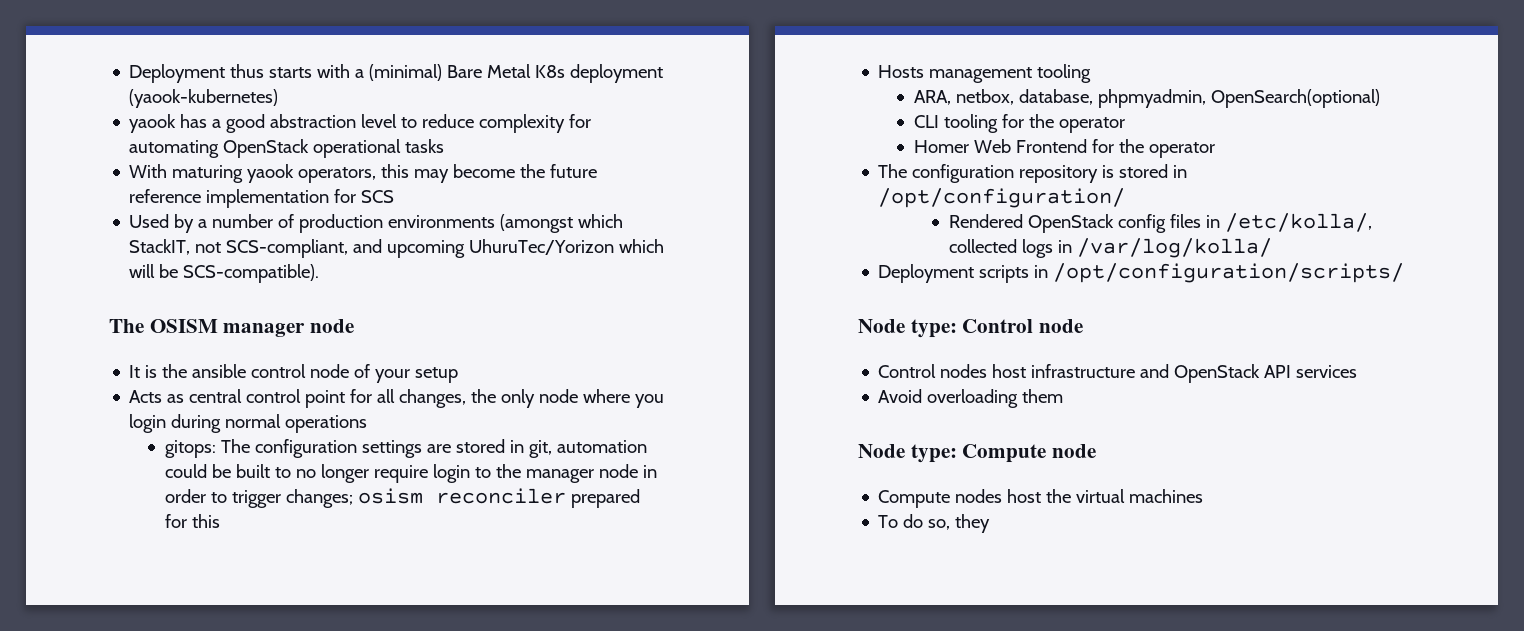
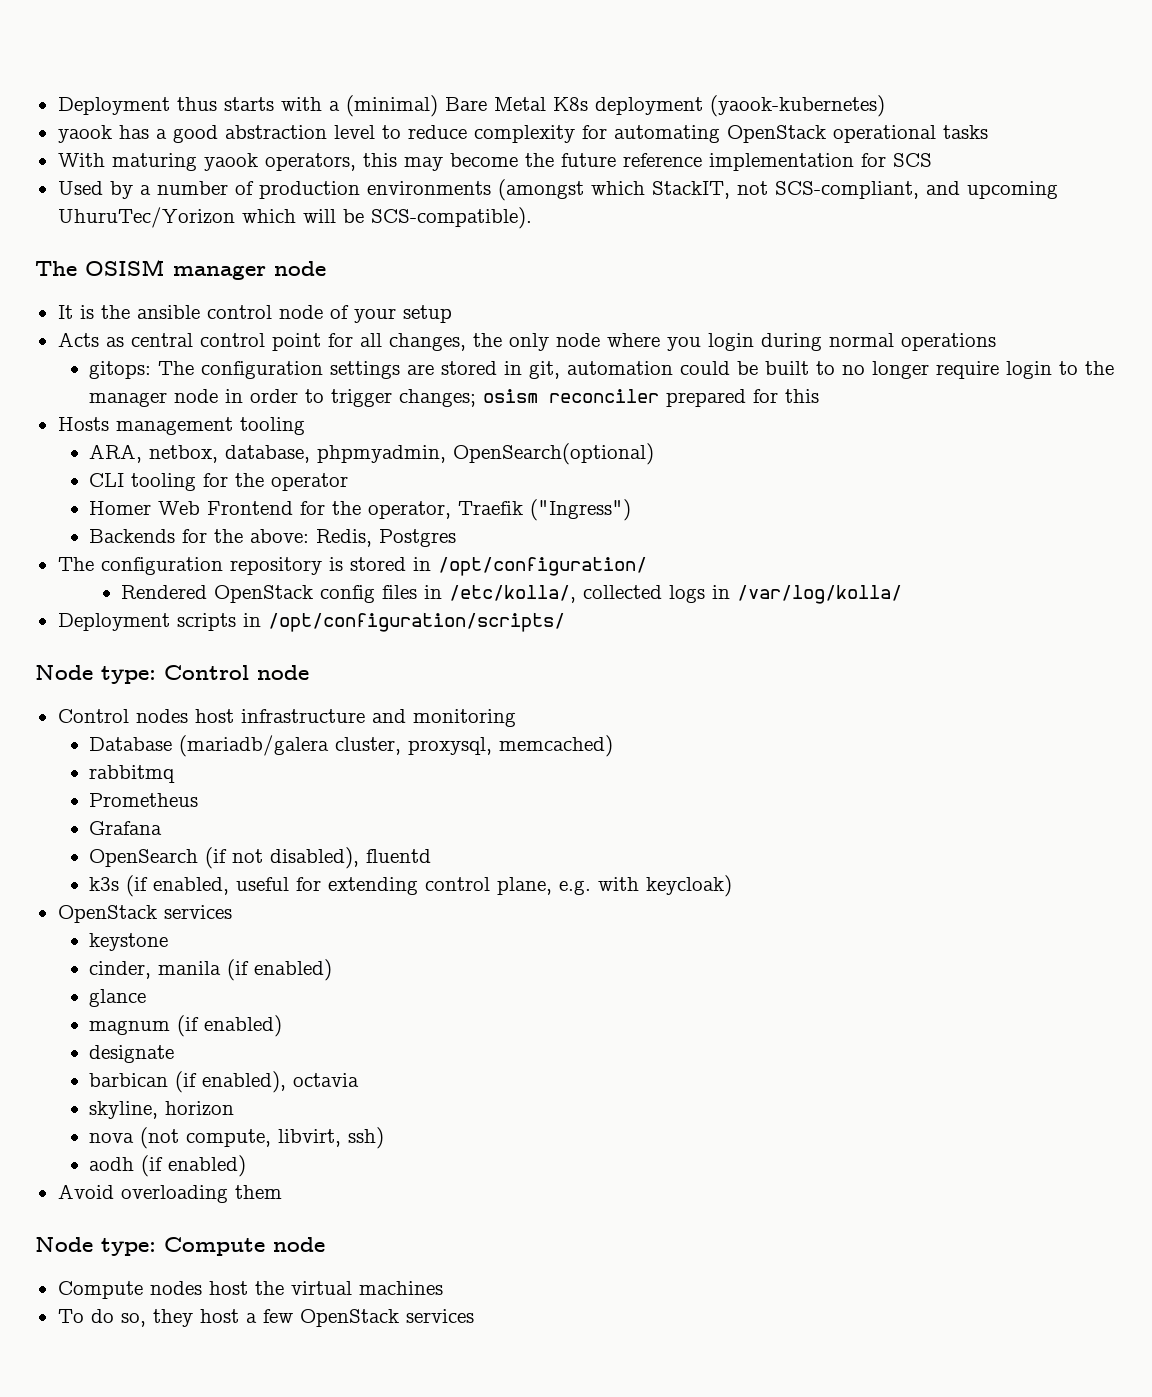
[1148,142,1215,158] operator -> [368,499,632,521] [89,529,457,547] operator, Traefik ("Ingress") // Backends for the above: Redis, Postgres
[1174,364,1358,383] OpenStack API services -> [412,709,516,727] [89,735,614,757] [89,765,176,783] [89,793,199,807] [89,821,163,835] [89,847,432,869] [89,875,733,897] [57,905,232,923] [89,933,169,951] [89,959,333,981] [89,989,147,1007] [89,1015,283,1037] [89,1045,175,1063] [89,1071,360,1093] [89,1101,235,1119] [89,1127,385,1149] [89,1155,247,1177] monitoring // Database (mariadb/galera cluster, proxysql, memcached) // rabbitmq // Prometheus // Grafana // OpenSearch (if not disabled), fluentd // k3s (if enabled, useful for extending control plane, e.g. with keycloak) // OpenStack services // keystone // cinder, manila (if enabled) // glance // magnum (if enabled) // designate // barbican (if enabled), octavia // skyline, horizon // nova (not compute, libvirt, ssh) // aodh (if enabled)
(991, 523) none -> [199,1309,474,1327] host a few OpenStack services

